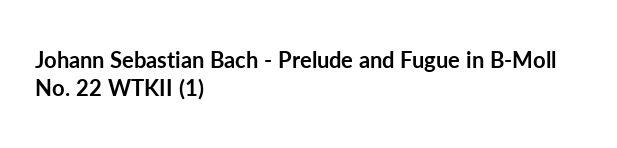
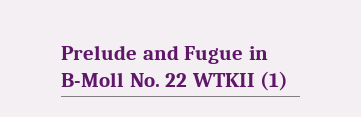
[35,51,272,68] Johann Sebastian Bach - -> (61, 52) none

